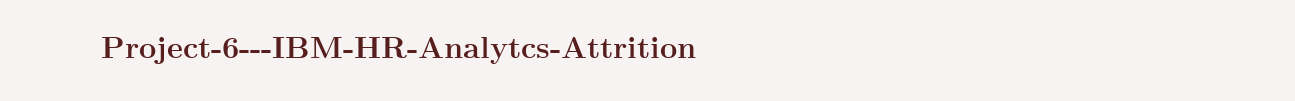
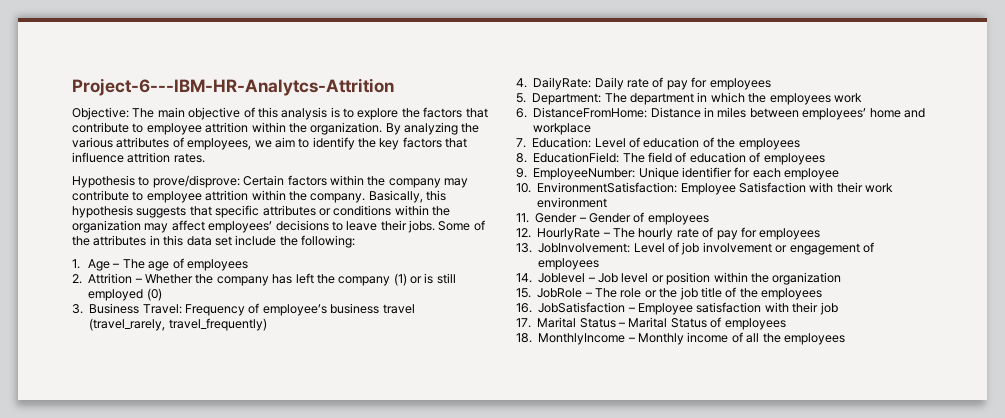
(696, 50) none -> [72,107,488,120] [72,122,480,135] [72,137,468,150] [72,152,205,163] [72,175,468,188] [72,190,446,203] [72,205,450,218] [72,220,485,233] [72,235,355,248] [72,258,248,271] [72,273,456,286] [88,288,162,301] [72,303,415,316] [89,318,267,331] [516,77,771,90] [516,92,862,105] [516,107,925,120] [533,123,592,135] [516,137,800,150] [516,152,825,165] [516,167,840,180] [516,182,894,195] [537,197,608,208] [516,212,709,225] [516,227,821,240] [516,242,874,255] [538,258,600,270] [516,272,842,285] [516,287,822,300] [516,302,838,315] [516,317,786,330] [516,332,845,345] // Objective: The main objective of this analysis is to explore the factors that contribute to employee attrition within the organization. By analyzing the various attributes of employees, we aim to identify the key factors that influence attrition rates. // Hypothesis to prove/disprove: Certain factors within the company may contribute to employee attrition within the company. Basically, this hypothesis suggests that specific attributes or conditions within the organization may affect employees’ decisions to leave their jobs. Some of the attributes in this data set include the following: // 1. Age – The age of employees // 2. Attrition – Whether the company has left the company (1) or is still employed (0) // 3. Business Travel: Frequency of employee’s business travel (travel_rarely, travel_frequently) // 4. DailyRate: Daily rate of pay for employees // 5. Department: The department in which the employees work // 6. DistanceFromHome: Distance in miles between employees’ home and workplace // 7. Education: Level of education of the employees // 8. EducationField: The field of education of employees // 9. EmployeeNumber: Unique identifier for each employee // 10. EnvironmentSatisfaction: Employee Satisfaction with their work environment // 11. Gender – Gender of employees // 12. HourlyRate – The hourly rate of pay for employees // 13. JobInvolvement: Level of job involvement or engagement of employees // 14. Joblevel – Job level or position within the organization // 15. JobRole – The role or the job title of the employees // 16. JobSatisfaction – Employee satisfaction with their job // 17. Marital Status – Marital Status of employees // 18. MonthlyIncome – Monthly income of all the employees

